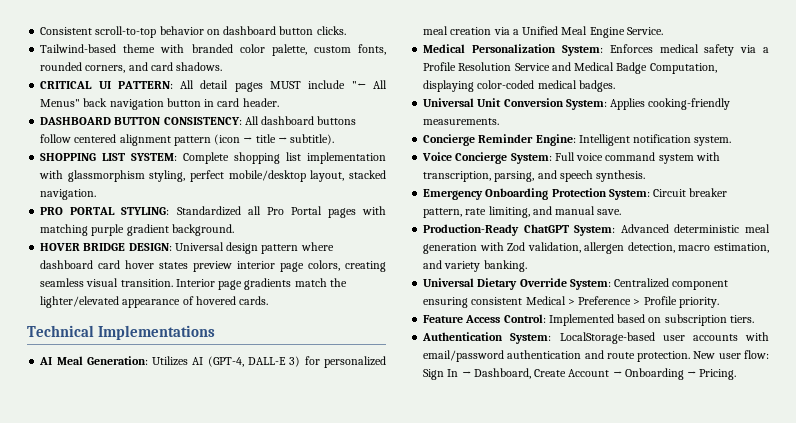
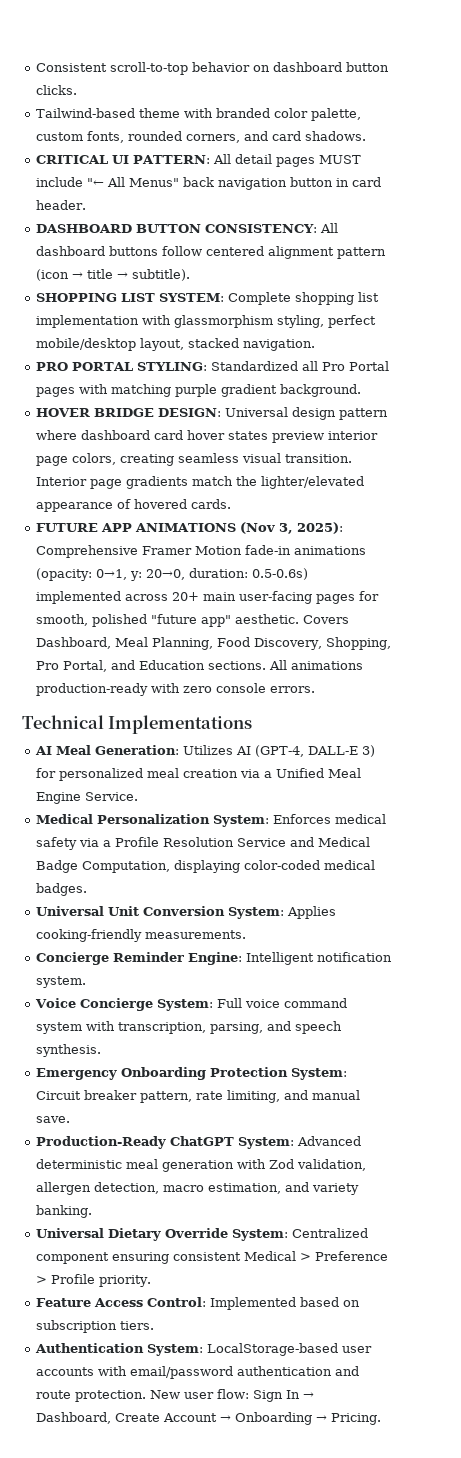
(269, 300) none -> [36,522,344,534] [36,545,367,558] [36,568,309,581] [36,591,380,604] [36,614,350,627] [36,637,392,650] [36,660,364,672] [36,683,316,696] // FUTURE APP ANIMATIONS (Nov 3, 2025): Comprehensive Framer Motion fade-in animations (opacity: 0→1, y: 20→0, duration: 0.5-0.6s) implemented across 20+ main user-facing pages for smooth, polished "future app" aesthetic. Covers Dashboard, Meal Planning, Food Discovery, Shopping, Pro Portal, and Education sections. All animations production-ready with zero console errors.

